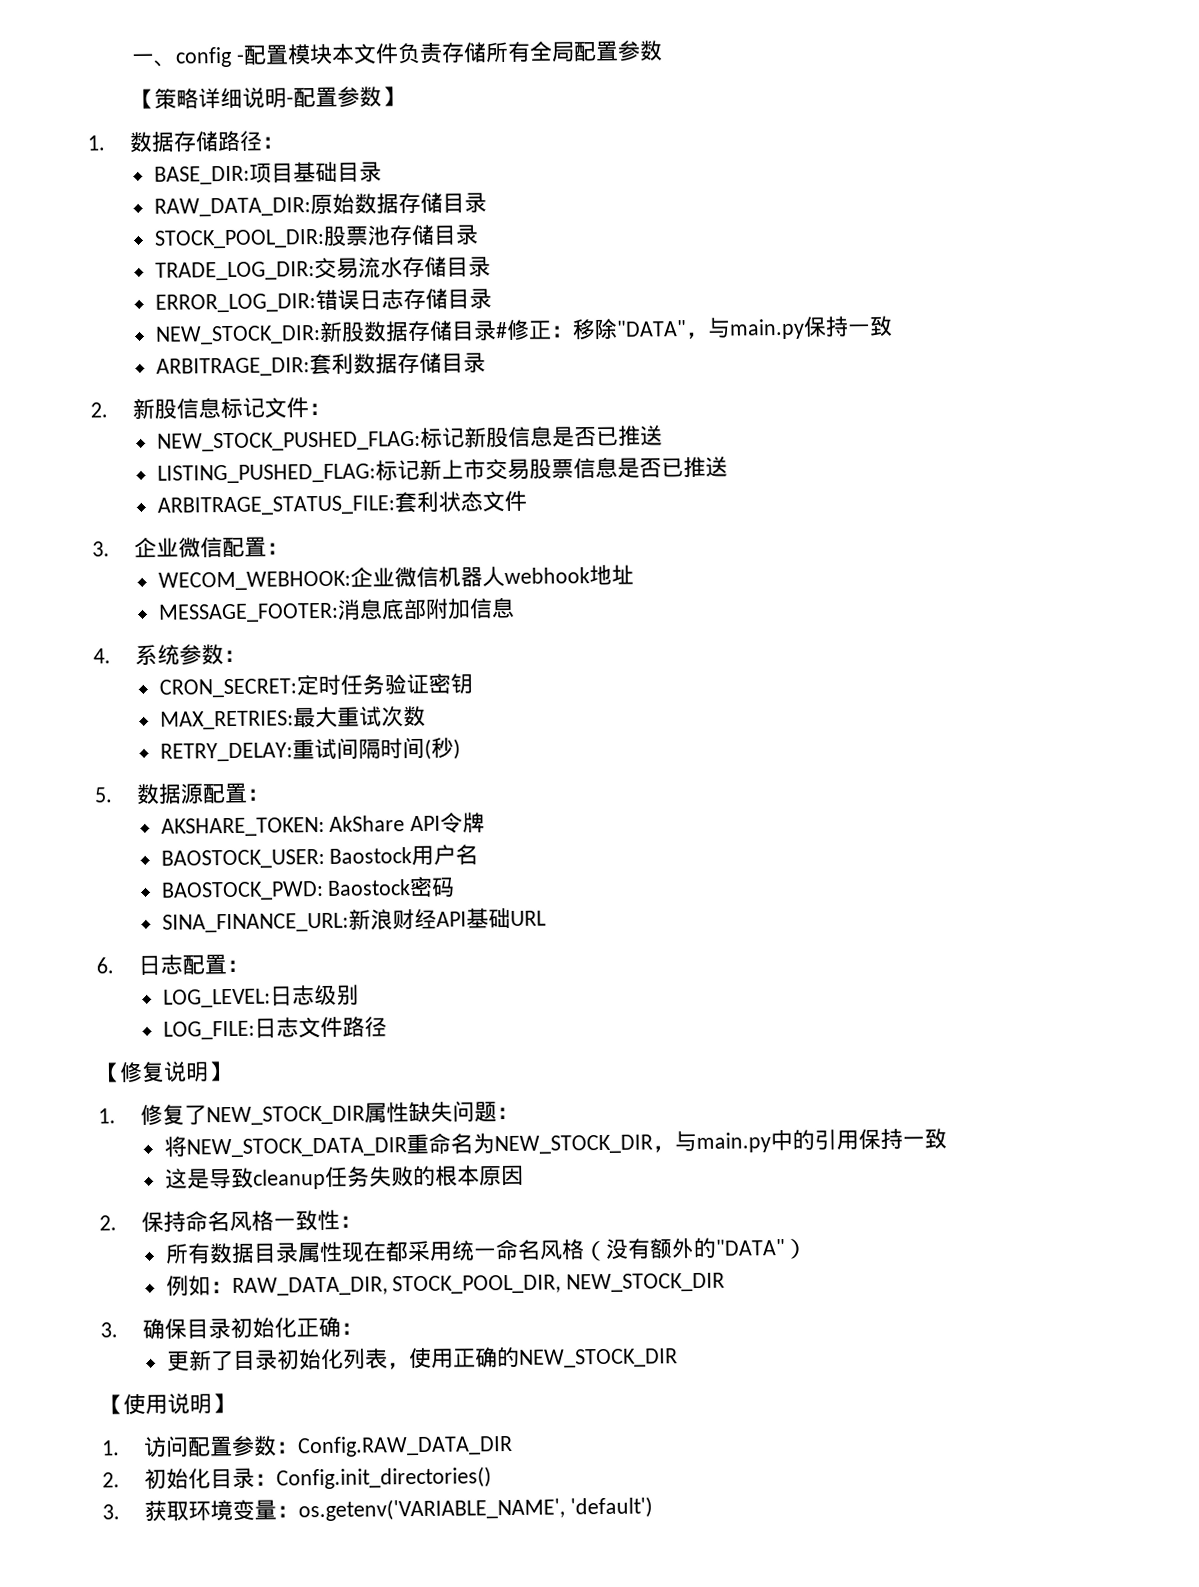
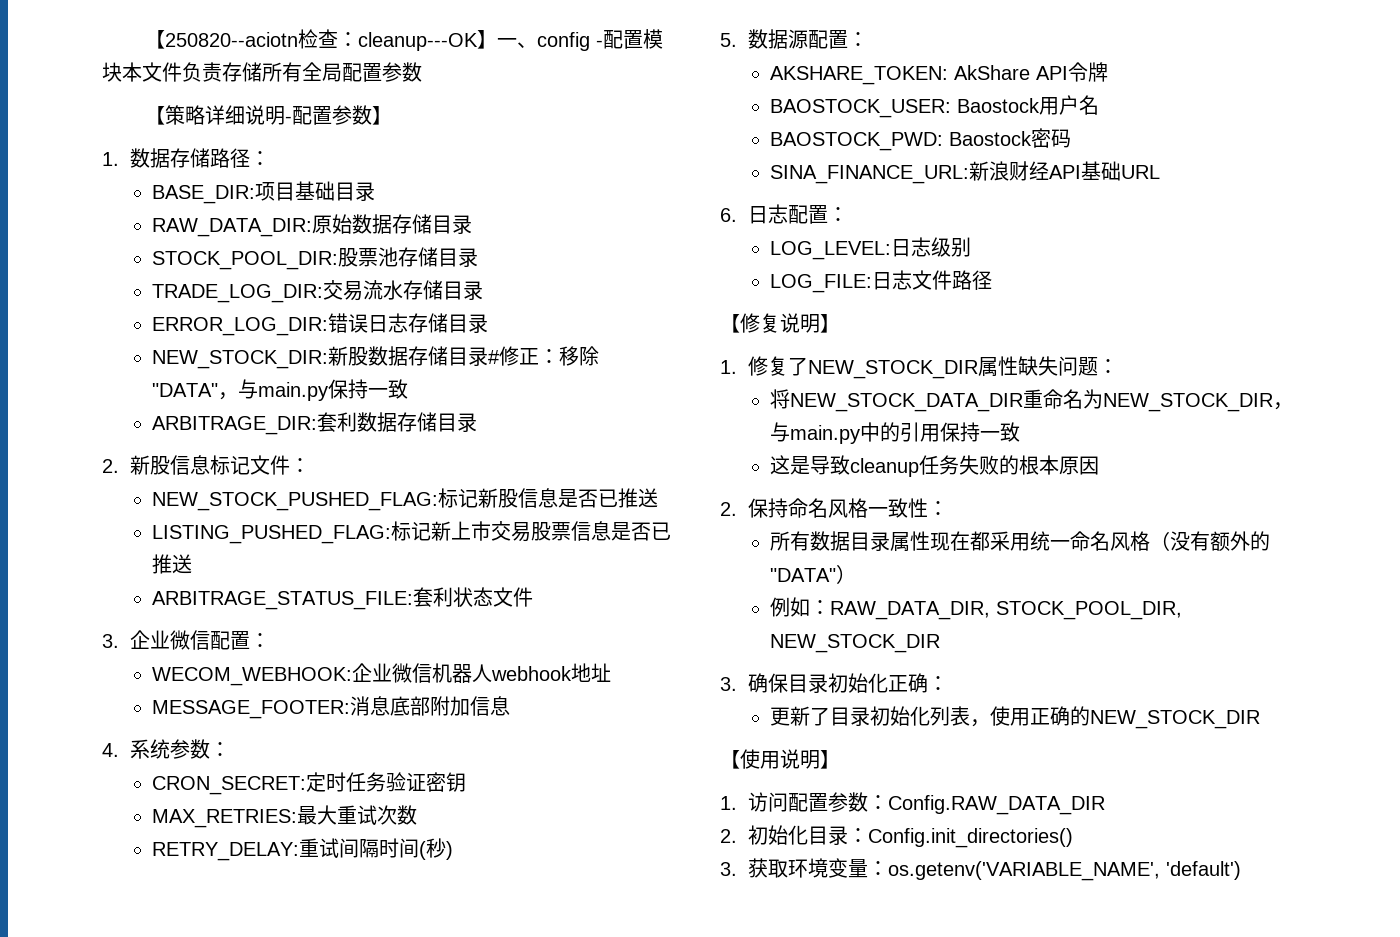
(131, 59) none -> [145,29,498,51] 【250820--aciotn检查：cleanup---OK】

